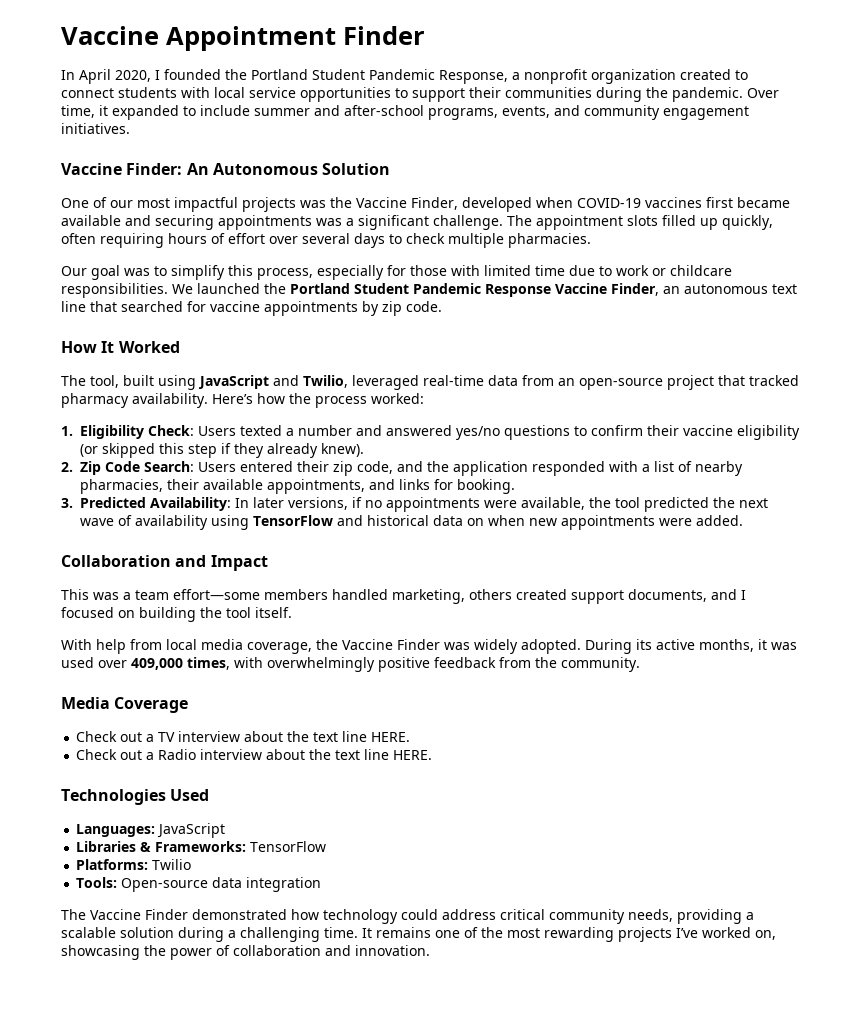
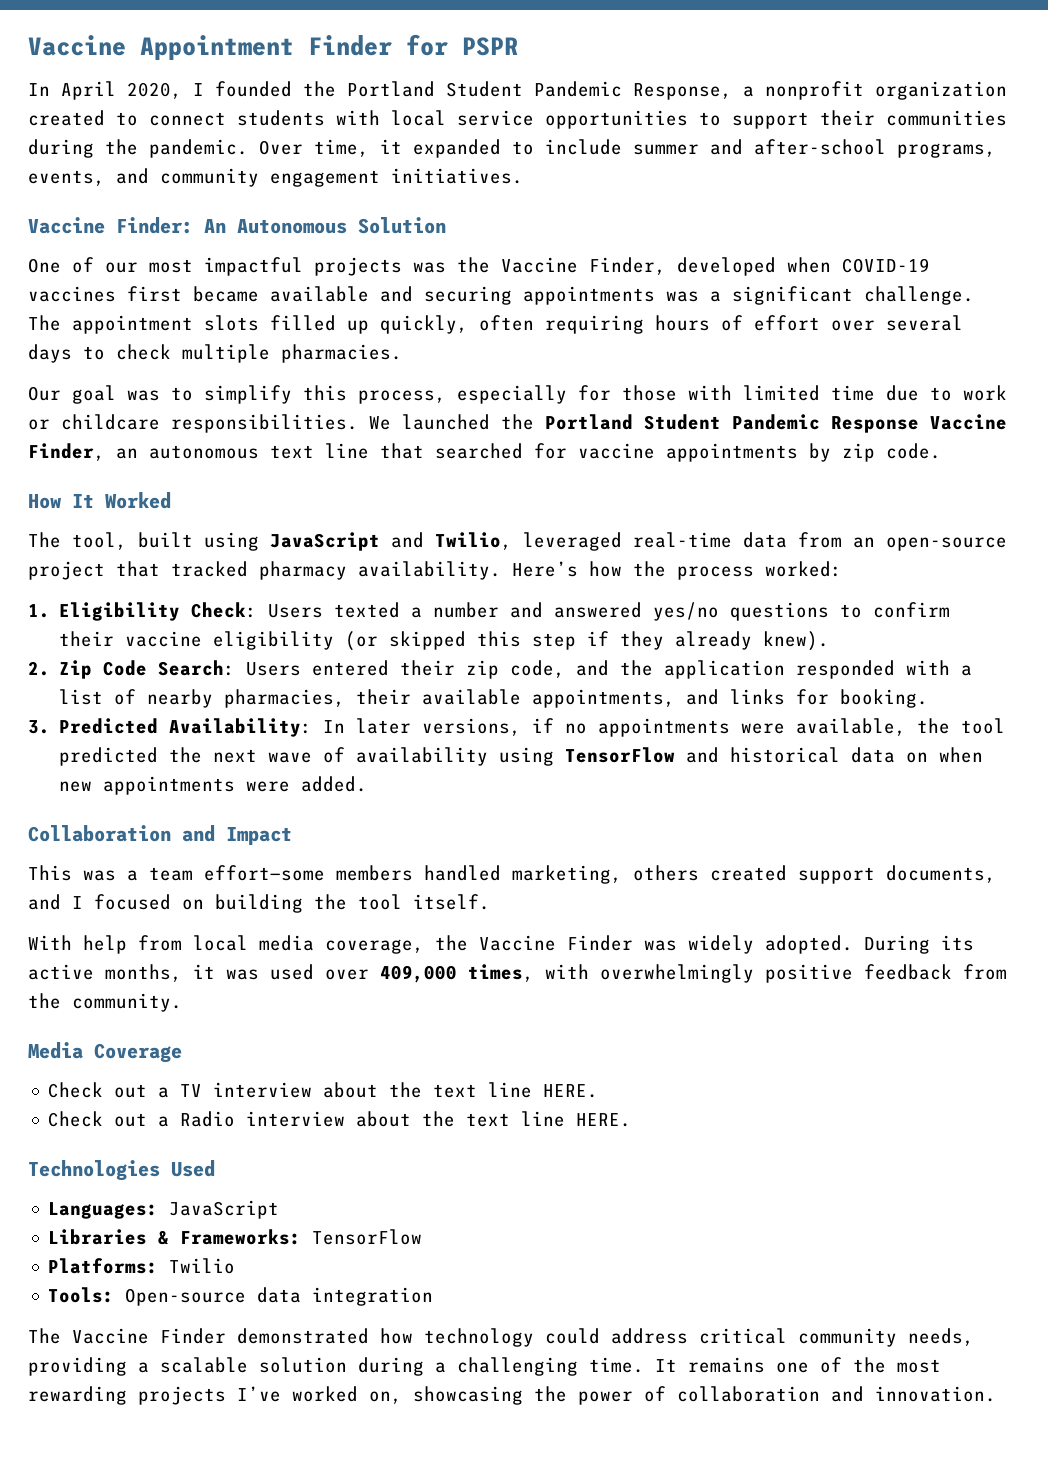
(425, 35) none -> [406,34,518,56] for PSPR

